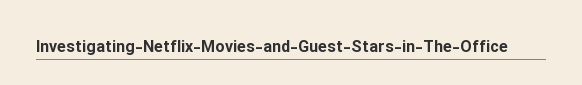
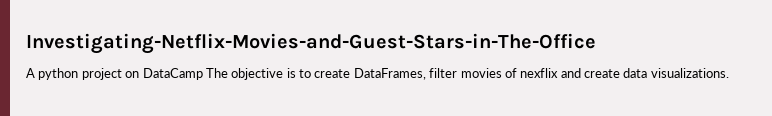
(508, 47) none -> [26,68,729,80] // A python project on DataCamp The objective is to create DataFrames, filter movies of nexflix and create data visualizations.

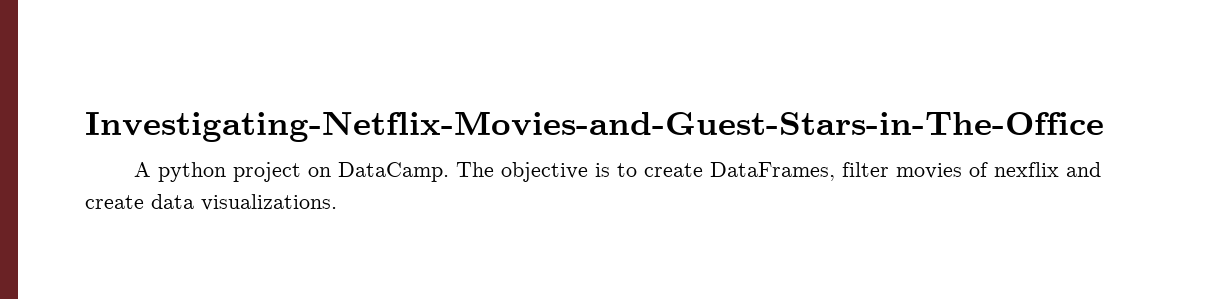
[142,68,203,80] DataCamp -> [337,162,449,182] DataCamp.

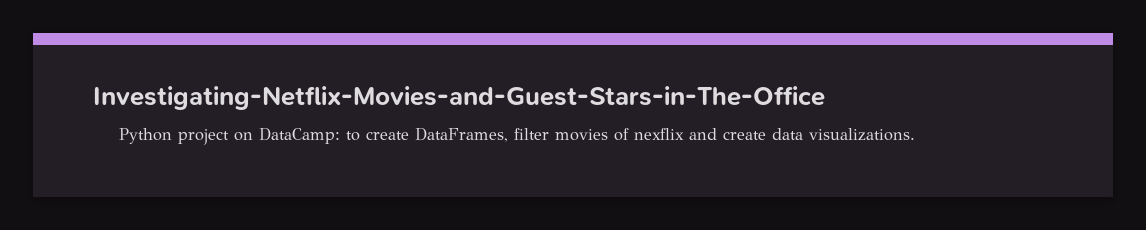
[133,162,610,182] A python project on DataCamp. The objective is -> [118,127,340,145] Python project on DataCamp:

